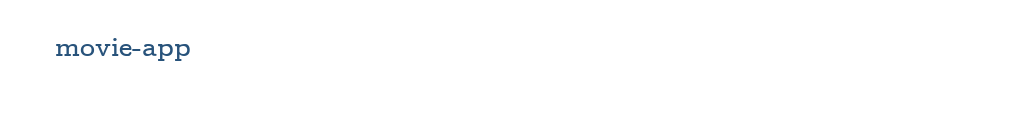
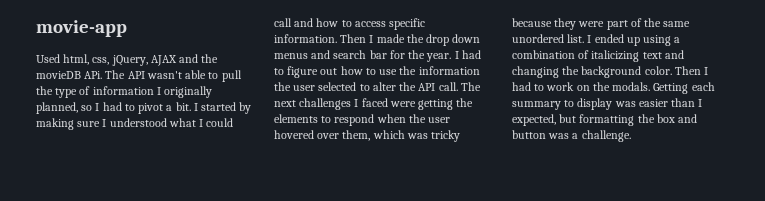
(191, 49) none -> [36,54,219,66] [36,70,242,82] [36,86,213,98] [36,102,252,114] [36,118,234,130] [274,18,426,30] [274,34,481,46] [274,50,481,62] [274,66,480,78] [274,82,481,91] [274,98,474,110] [274,114,451,126] [274,130,461,142] [512,18,691,30] [512,34,681,46] [512,50,684,62] [512,66,709,78] [512,82,715,94] [512,98,703,110] [512,114,698,126] [512,130,631,142] // Used html, css, jQuery, AJAX and the movieDB APi. The API wasn't able to pull the type of information I originally planned, so I had to pivot a bit. I started by making sure I understood what I could call and how to access specific information. Then I made the drop down menus and search bar for the year. I had to figure out how to use the information the user selected to alter the API call. The next challenges I faced were getting the elements to respond when the user hovered over them, which was tricky because they were part of the same unordered list. I ended up using a combination of italicizing text and changing the background color. Then I had to work on the modals. Getting each summary to display was easier than I expected, but formatting the box and button was a challenge.

